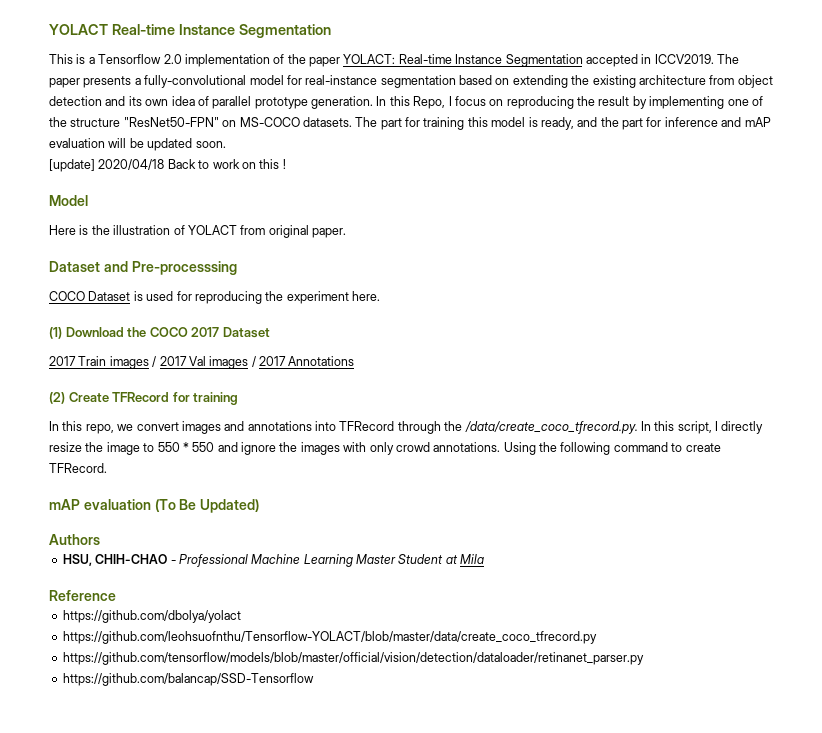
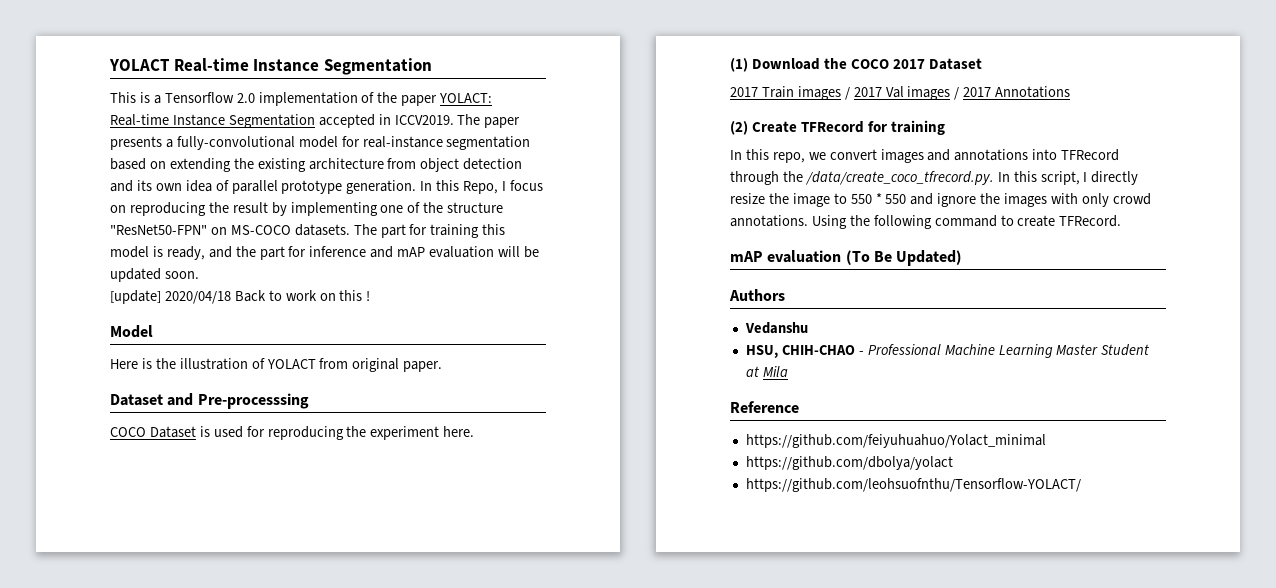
(100, 539) none -> [744,322,808,334] // Vedanshu
(116, 595) none -> [745,434,1046,448] // https://github.com/feiyuhuahuo/Yolact_minimal
[62,631,597,644] [62,652,644,665] [62,673,314,686] https://github.com/leohsuofnthu/Tensorflow-YOLACT/blob/master/data/create_coco_tfrecord.py // https://github.com/tensorflow/models/blob/master/official/vision/detection/dataloader/retinanet_parser.py // https://github.com/balancap/SSD-Tensorflow -> [745,478,1081,492] https://github.com/leohsuofnthu/Tensorflow-YOLACT/

